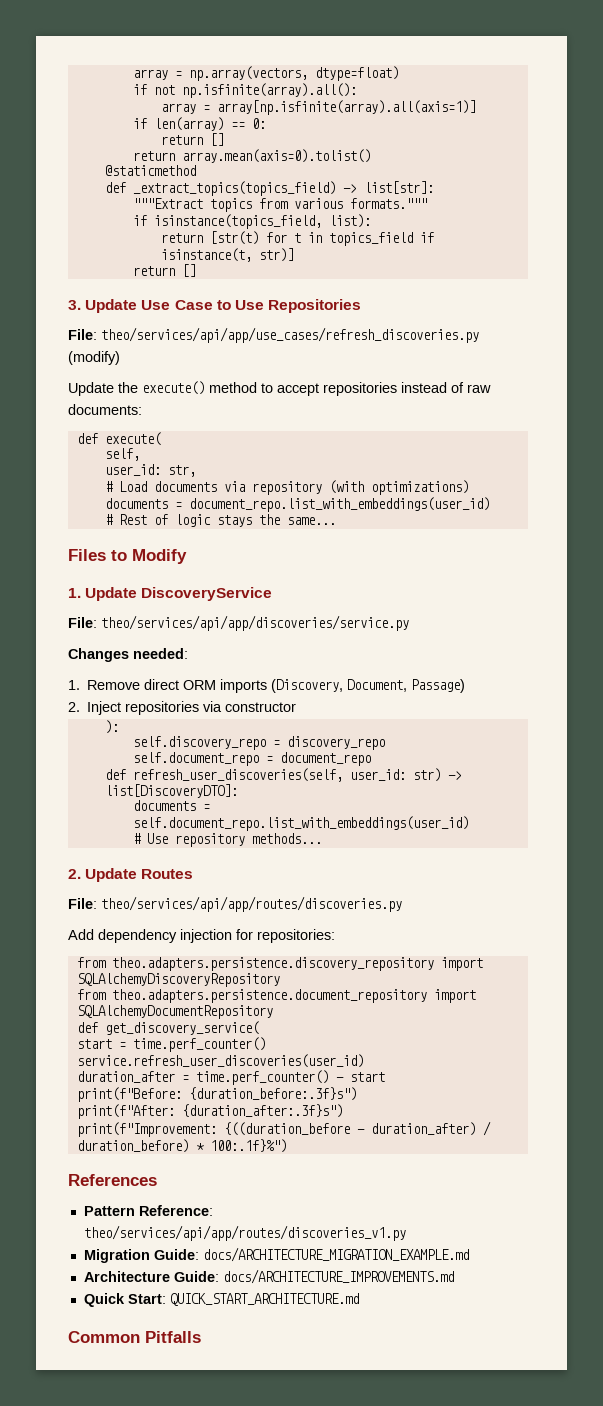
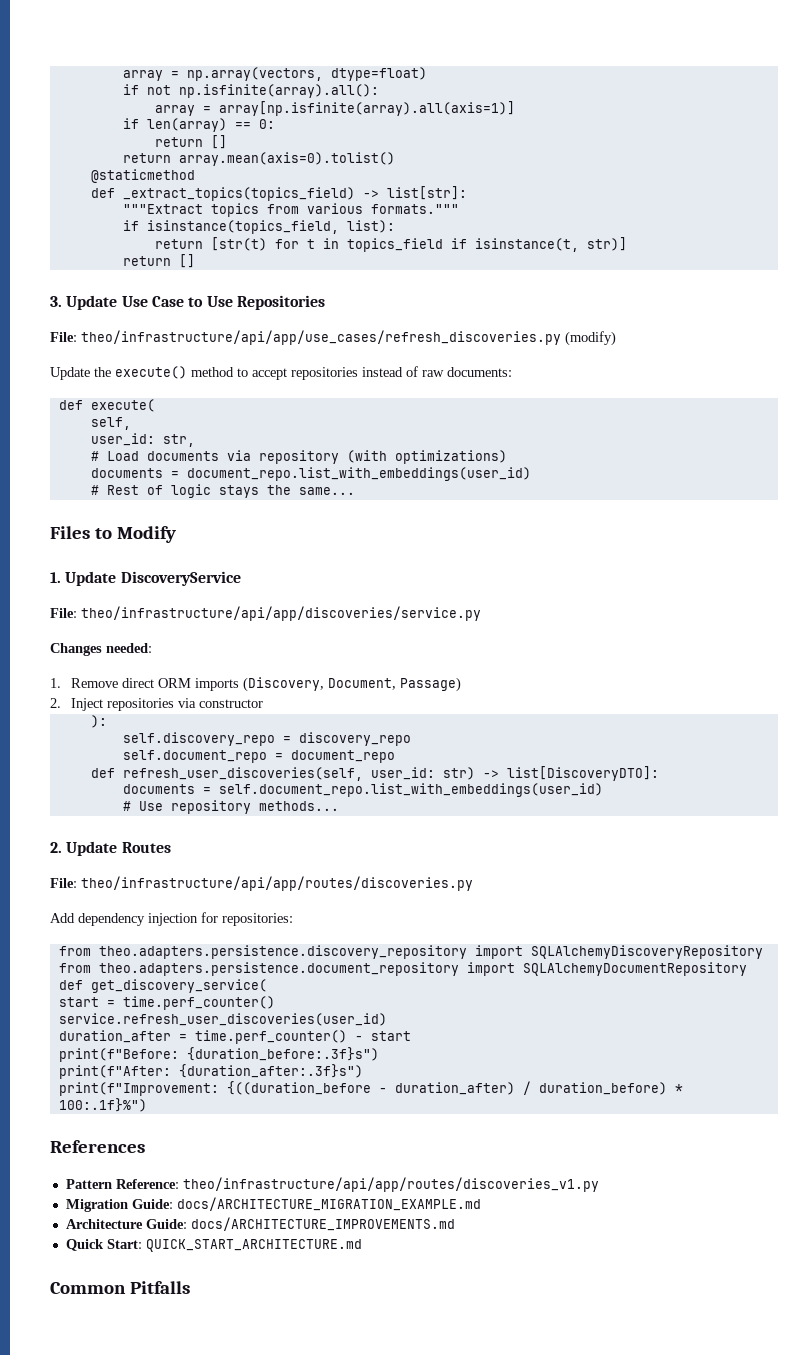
[101,327,479,343] theo/services/api/app/use_cases/refresh_discoveries.py -> [81,330,561,345] theo/infrastructure/api/app/use_cases/refresh_discoveries.py
[101,615,409,631] theo/services/api/app/discoveries/service.py -> [81,606,481,621] theo/infrastructure/api/app/discoveries/service.py
[101,896,402,912] theo/services/api/app/routes/discoveries.py -> [81,876,473,891] theo/infrastructure/api/app/routes/discoveries.py
[83,1225,406,1241] theo/services/api/app/routes/discoveries_v1.py -> [182,1177,599,1192] theo/infrastructure/api/app/routes/discoveries_v1.py

